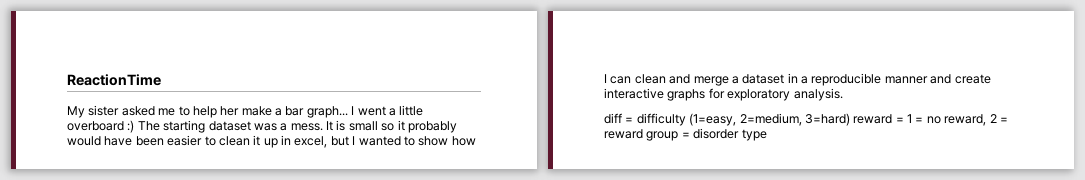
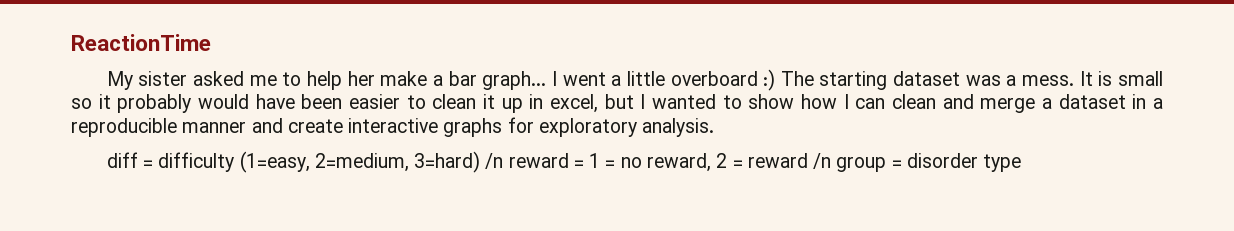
(850, 119) none -> [485,153,504,169] /n
(643, 134) none -> [813,153,832,169] /n

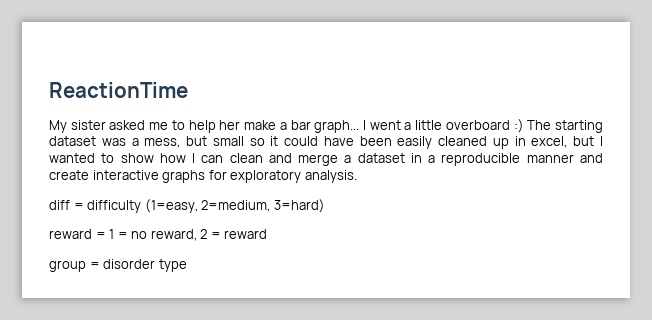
[1022,71,1163,86] [71,94,496,113] mess. It is small so it probably would have been easier to clean it -> [144,136,488,149] mess, but small so it could have been easily cleaned
[485,153,504,169] /n -> (325, 206) //
[813,153,832,169] /n -> (268, 234) //

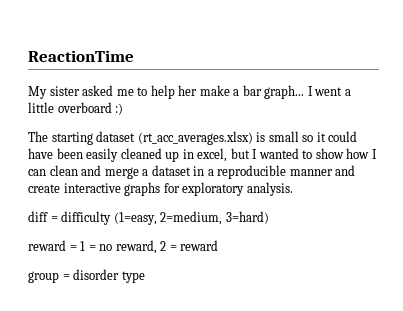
(524, 126) none -> (124, 109) //
[101,136,208,148] was a mess, but -> [137,131,266,145] (rt_acc_averages.xlsx) is

